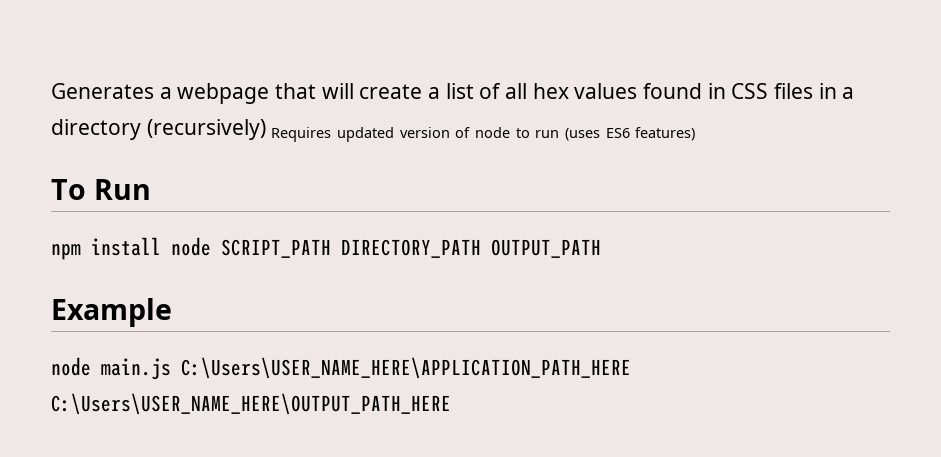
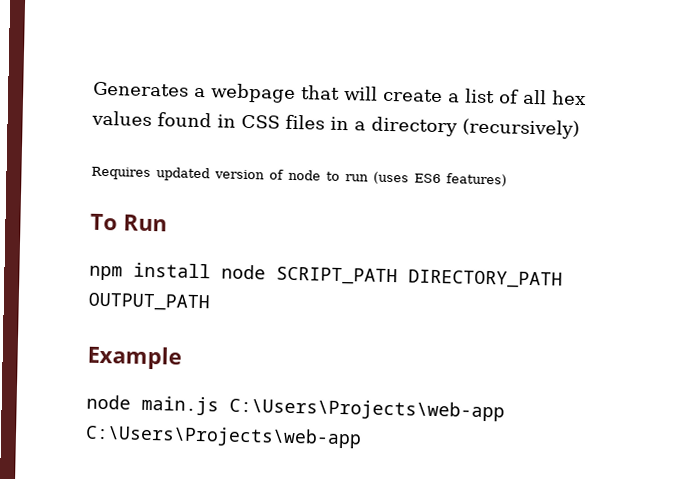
(266, 129) none -> (580, 128) //
[181,357,631,379] [51,393,451,415] C:\Users\USER_NAME_HERE\APPLICATION_PATH_HERE C:\Users\USER_NAME_HERE\OUTPUT_PATH_HERE -> [229,397,505,422] [85,424,362,449] C:\Users\Projects\web-app C:\Users\Projects\web-app

